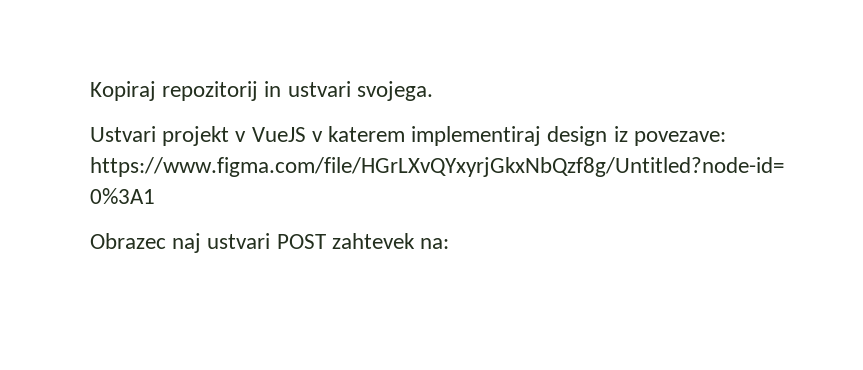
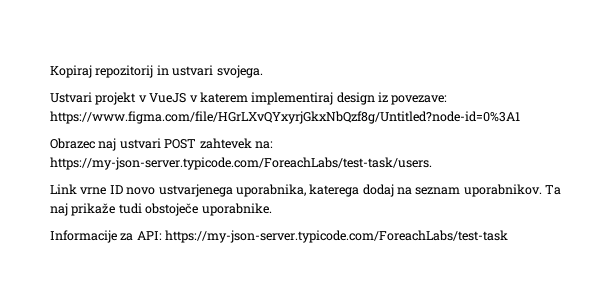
(450, 243) none -> [50,157,432,170] [50,184,562,197] [50,203,272,216] [50,230,509,243] https://my-json-server.typicode.com/ForeachLabs/test-task/users. // Link vrne ID novo ustvarjenega uporabnika, katerega dodaj na seznam uporabnikov. Ta naj prikaže tudi obstoječe uporabnike. // Informacije za API: https://my-json-server.typicode.com/ForeachLabs/test-task

